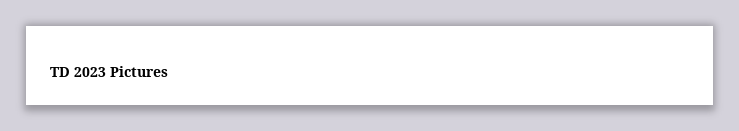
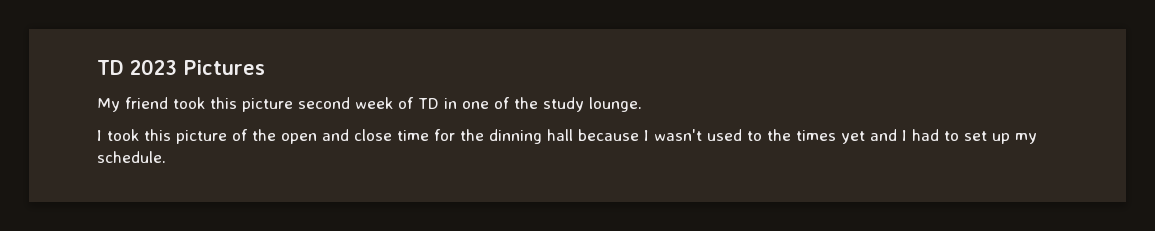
(168, 71) none -> [97,97,642,112] [97,129,1037,144] [97,151,166,163] // My friend took this picture second week of TD in one of the study lounge. // I took this picture of the open and close time for the dinning hall because I wasn't used to the times yet and I had to set up my schedule.

